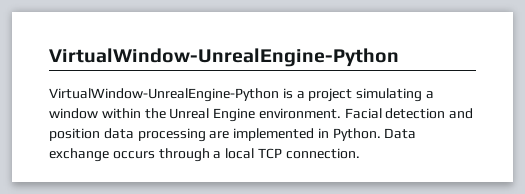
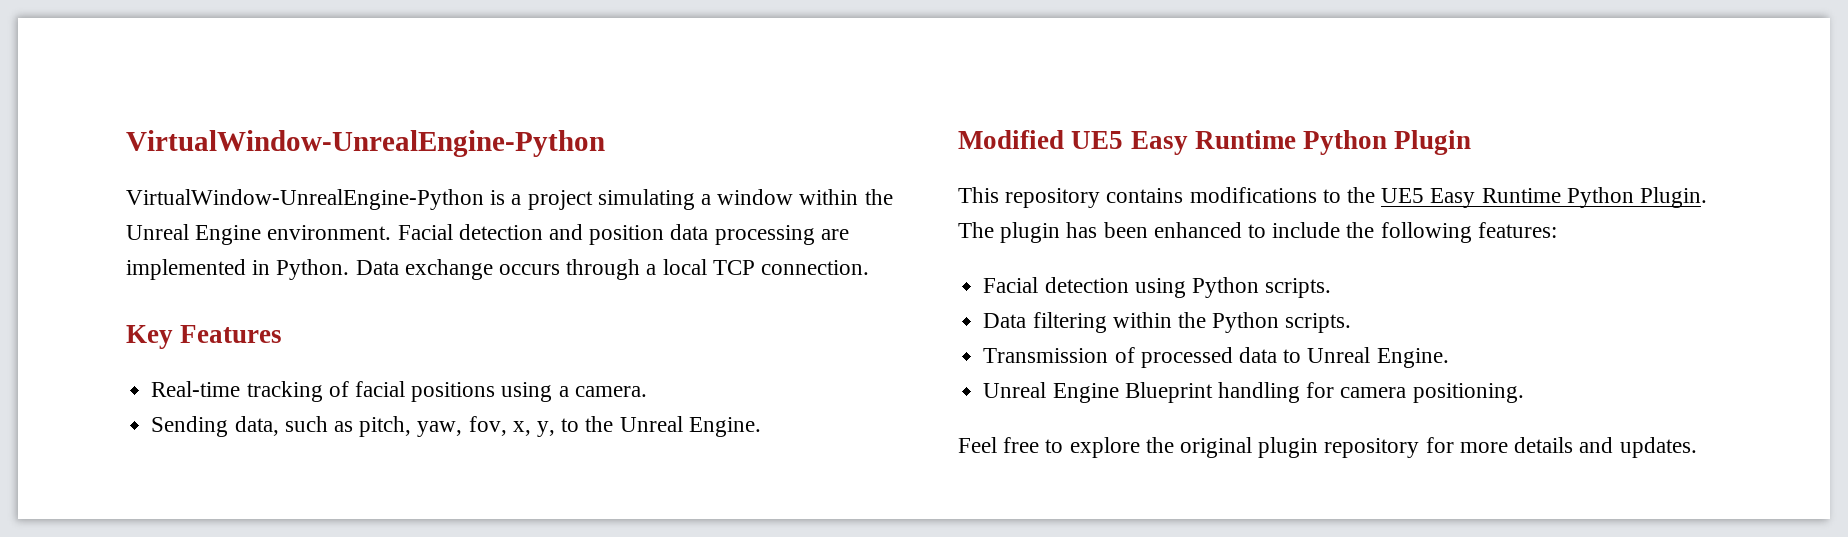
(360, 153) none -> [126,325,283,349] [151,381,647,402] [151,416,761,437] [958,130,1472,155] [958,187,1708,208] [958,222,1557,243] [983,277,1332,298] [983,312,1352,333] [983,347,1449,368] [983,382,1524,403] [958,437,1697,458] // Key Features // Real-time tracking of facial positions using a camera. // Sending data, such as pitch, yaw, fov, x, y, to the Unreal Engine. // Modified UE5 Easy Runtime Python Plugin // This repository contains modifications to the UE5 Easy Runtime Python Plugin. The plugin has been enhanced to include the following features: // Facial detection using Python scripts. // Data filtering within the Python scripts. // Transmission of processed data to Unreal Engine. // Unreal Engine Blueprint handling for camera positioning. // Feel free to explore the original plugin repository for more details and updates.

